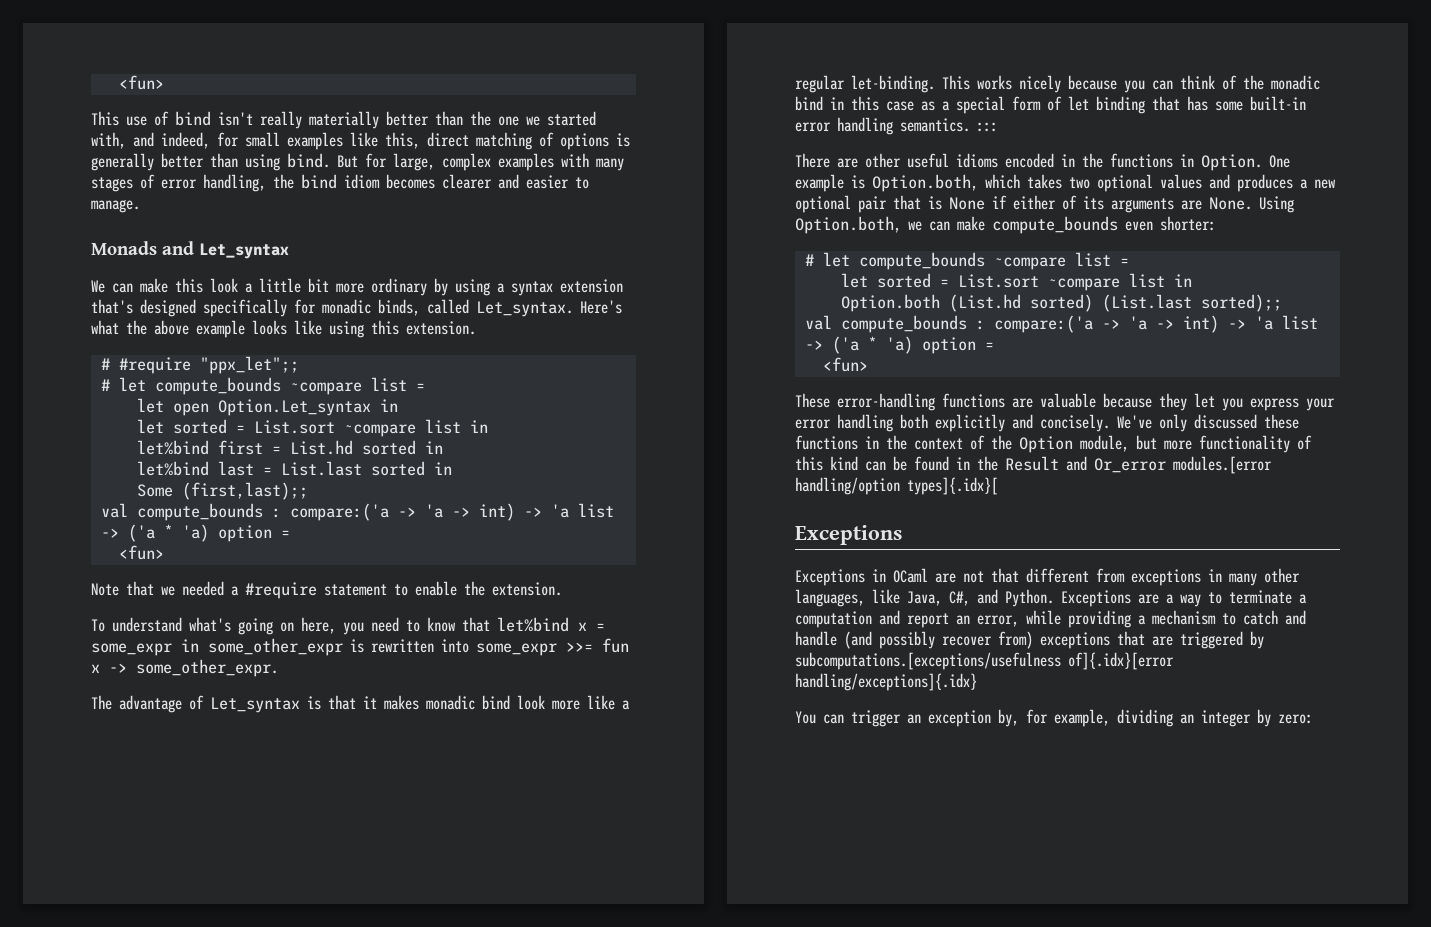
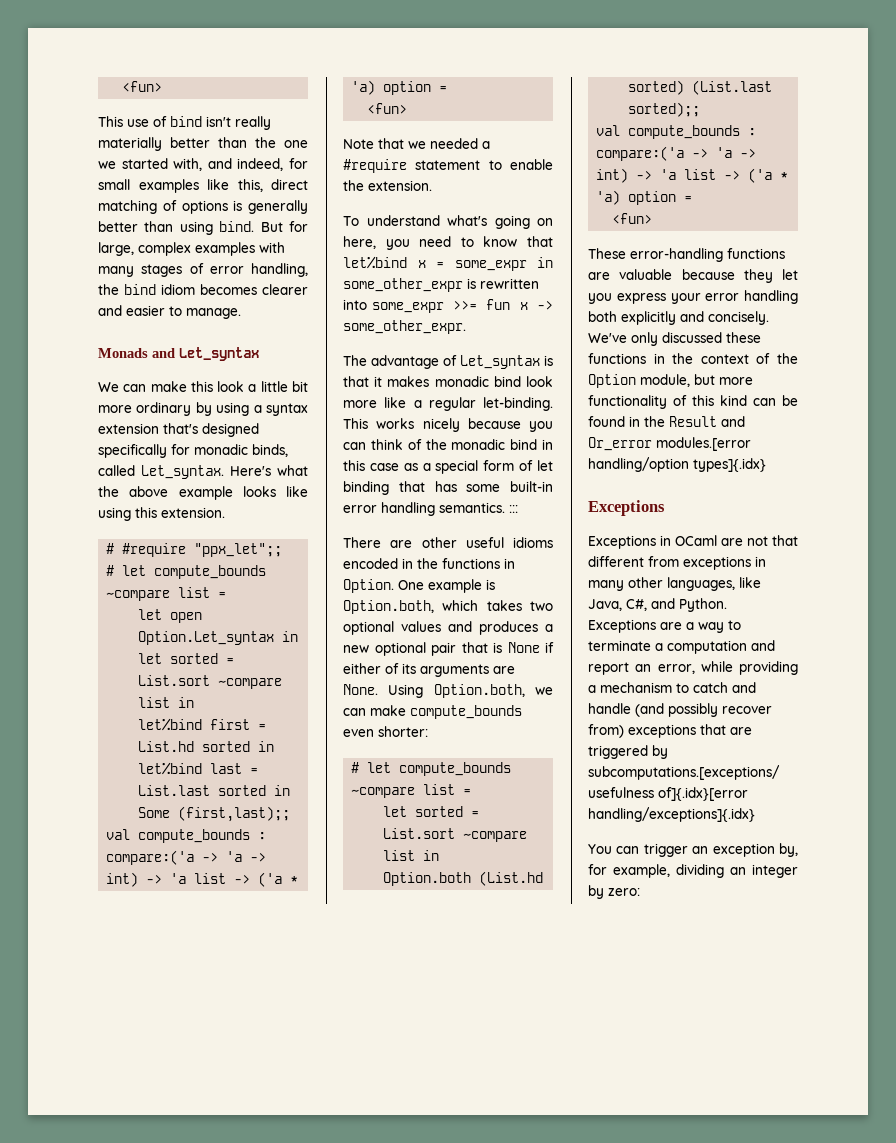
[907,477,998,495] types]{.idx}[ -> [693,458,766,472] types]{.idx}

